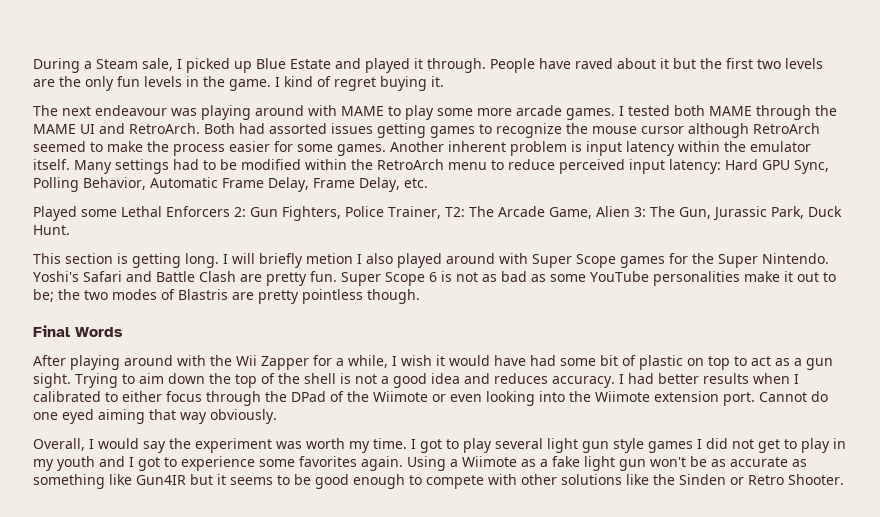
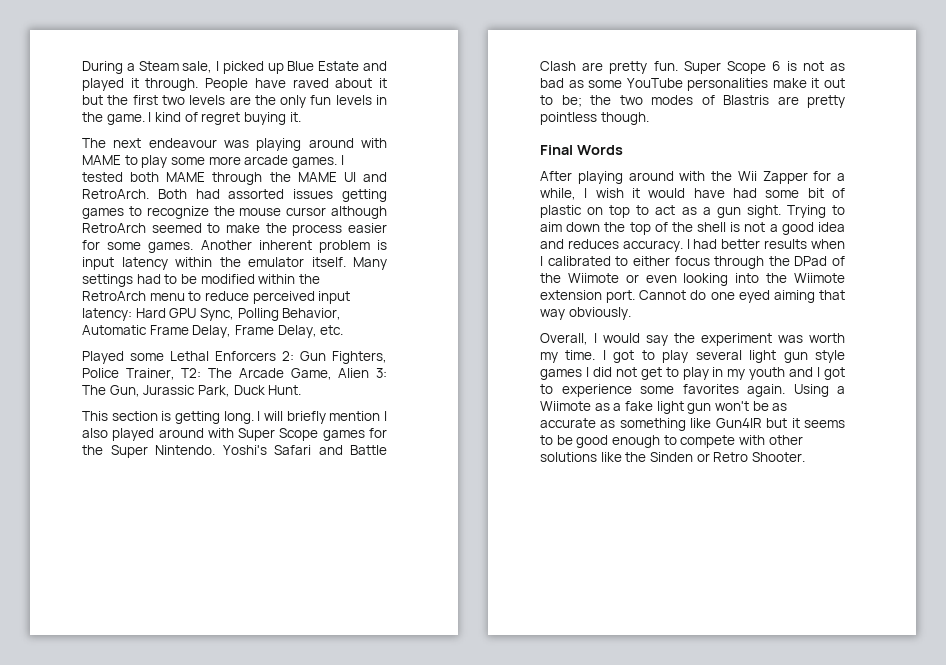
[306,253,353,264] metion -> [329,411,381,421] mention

